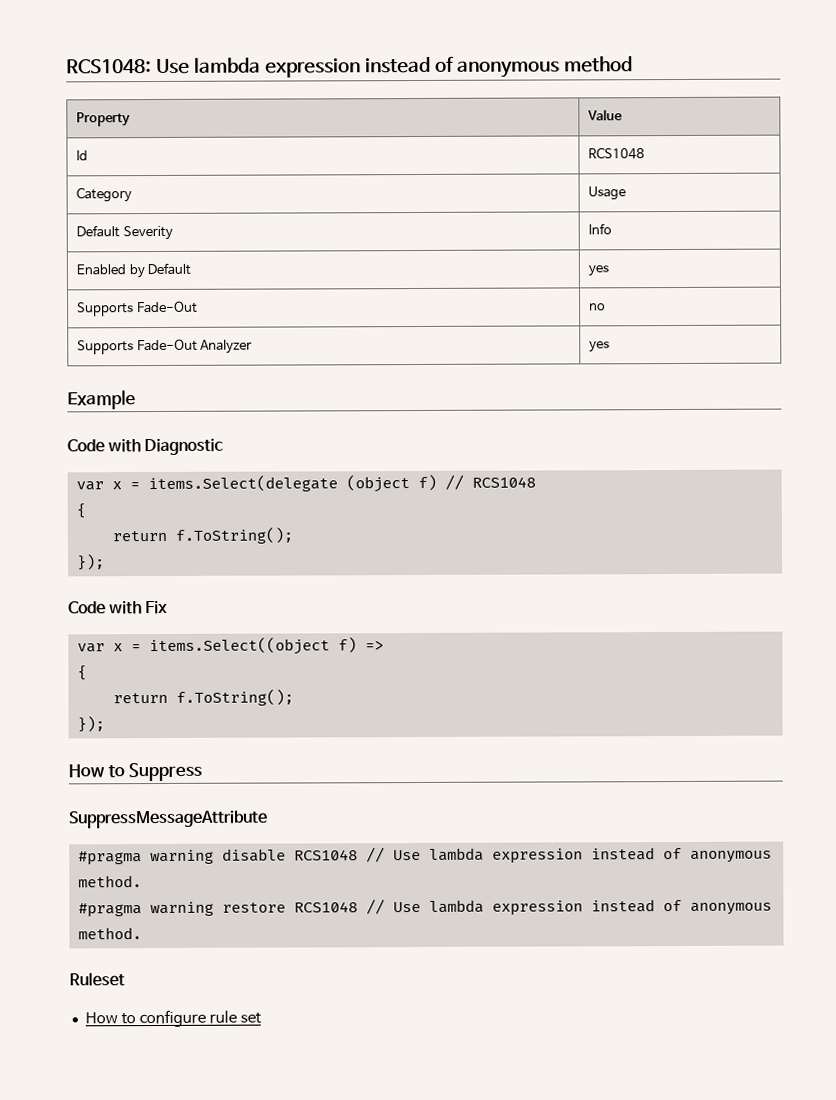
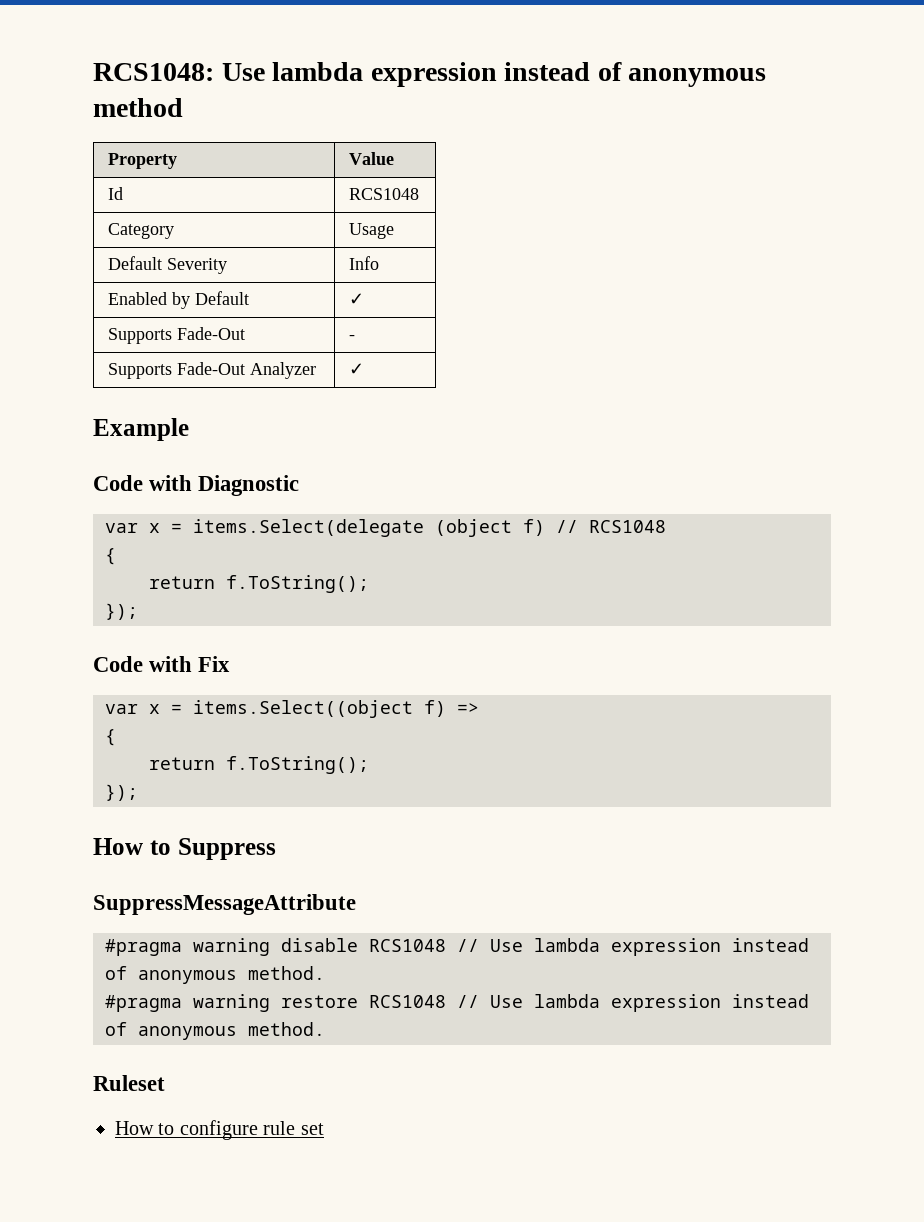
[588,265,610,277] yes -> [349,293,365,305] ✓
[589,303,607,311] no -> [349,335,356,340] -
[589,341,611,353] yes -> [349,363,365,375] ✓

